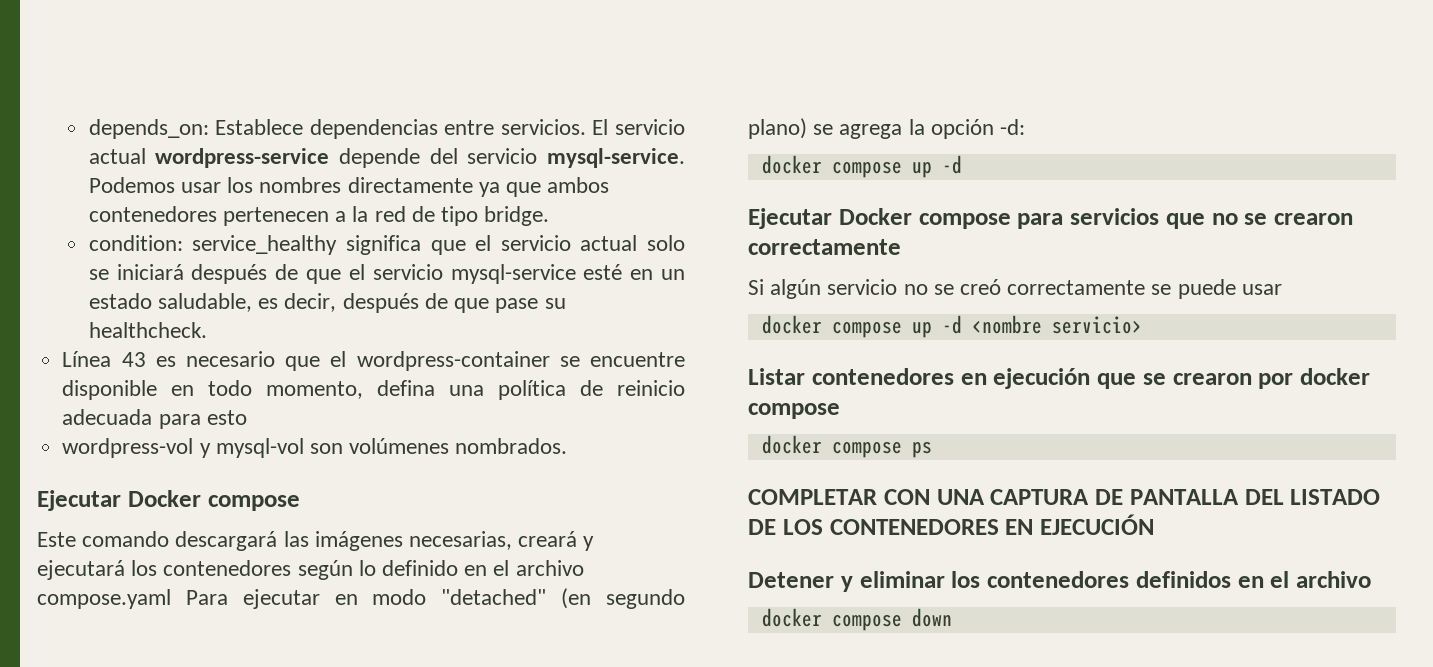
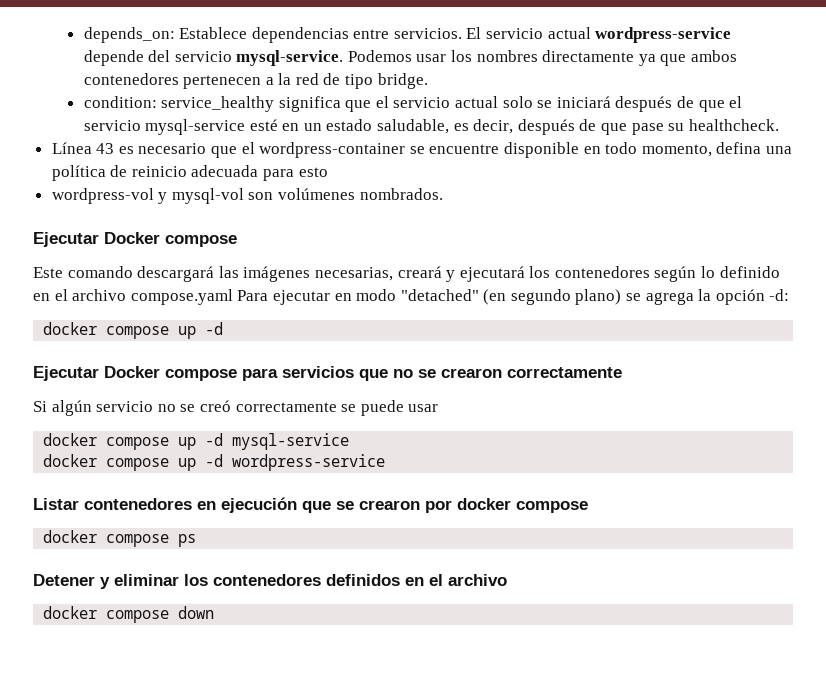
[971,315,1142,334] <nombre servicio> -> [232,433,350,450] [43,454,386,471] mysql-service // docker compose up -d wordpress-service
[748,489,1381,505] [748,514,1154,535] // COMPLETAR CON UNA CAPTURA DE PANTALLA DEL LISTADO DE LOS CONTENEDORES EN EJECUCIÓN -> (197, 540) none

